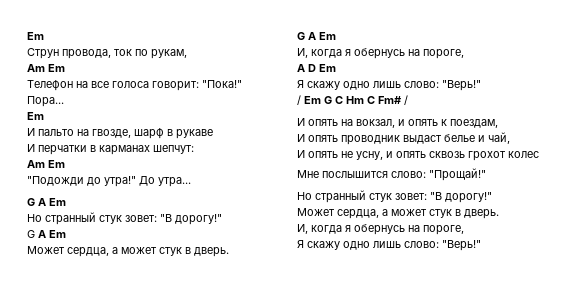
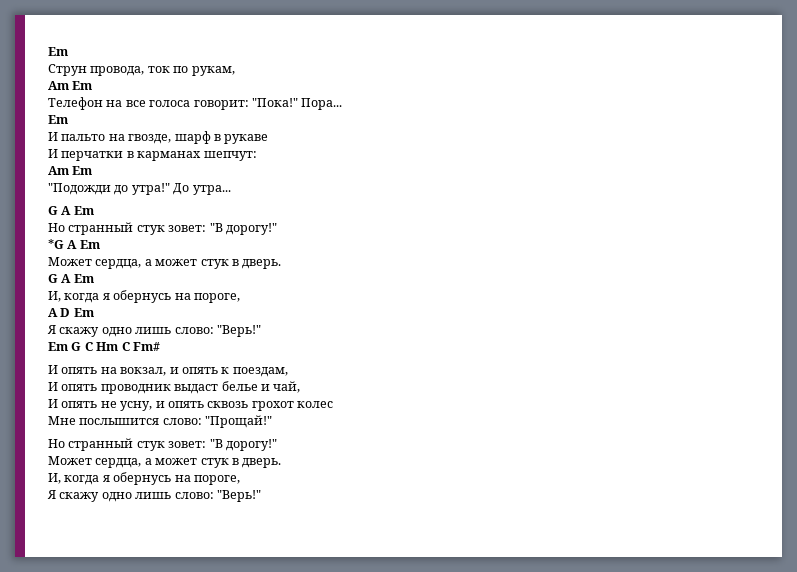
[27,230,35,238] G -> [48,239,64,249] *G
[297,95,301,105] / -> (261, 331) none
[404,95,408,105] / -> (160, 346) none

